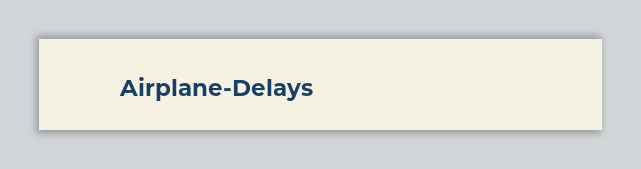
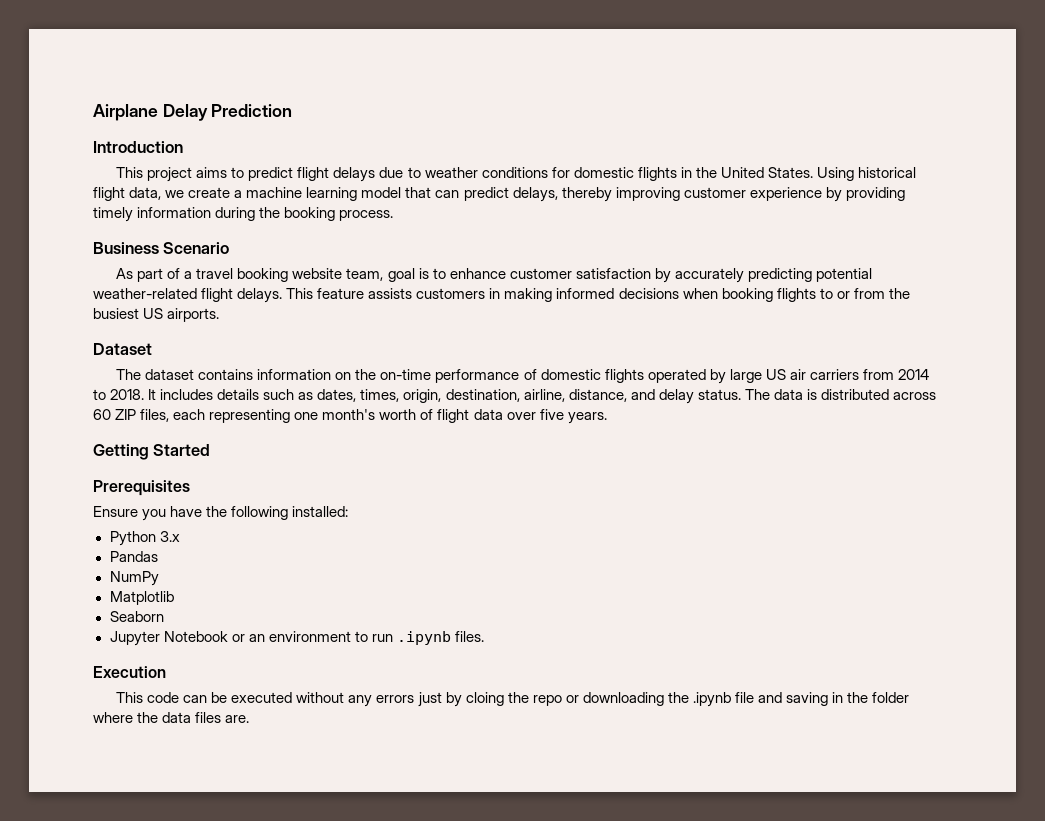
[119,77,313,101] Airplane-Delays -> [93,104,293,121] [93,141,183,153] [116,167,917,182] [93,187,905,202] [93,207,394,222] [93,242,230,254] [116,268,872,283] [93,288,910,303] [93,308,220,322] [93,343,152,355] [116,369,930,384] [93,389,936,404] [93,409,607,424] [93,444,211,460] [93,480,190,496] [93,506,349,521] [109,531,180,546] [109,551,158,562] [109,571,159,586] [109,591,174,605] [109,611,164,622] [109,631,484,646] [93,666,166,678] [116,692,910,707] [93,712,250,723] Airplane Delay Prediction // Introduction // This project aims to predict flight delays due to weather conditions for domestic flights in the United States. Using historical flight data, we create a machine learning model that can predict delays, thereby improving customer experience by providing timely information during the booking process. // Business Scenario // As part of a travel booking website team, goal is to enhance customer satisfaction by accurately predicting potential weather-related flight delays. This feature assists customers in making informed decisions when booking flights to or from the busiest US airports. // Dataset // The dataset contains information on the on-time performance of domestic flights operated by large US air carriers from 2014 to 2018. It includes details such as dates, times, origin, destination, airline, distance, and delay status. The data is distributed across 60 ZIP files, each representing one month's worth of flight data over five years. // Getting Started // Prerequisites // Ensure you have the following installed: // Python 3.x // Pandas // NumPy // Matplotlib // Seaborn // Jupyter Notebook or an environment to run .ipynb files. // Execution // This code can be executed without any errors just by cloing the repo or downloading the .ipynb file and saving in the folder where the data files are.

